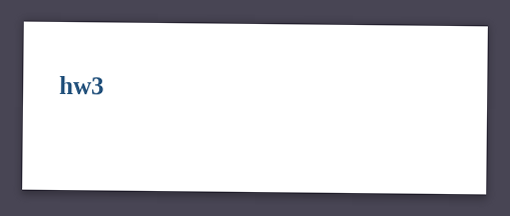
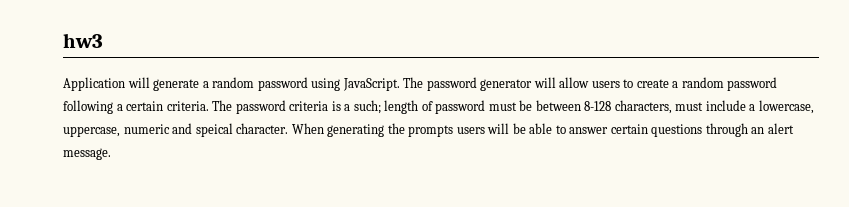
(105, 85) none -> [63,77,778,91] [63,100,814,114] [63,123,794,137] [63,148,111,160] // Application will generate a random password using JavaScript. The password generator will allow users to create a random password following a certain criteria. The password criteria is a such; length of password must be between 8-128 characters, must include a lowercase, uppercase, numeric and speical character. When generating the prompts users will be able to answer certain questions through an alert message.

